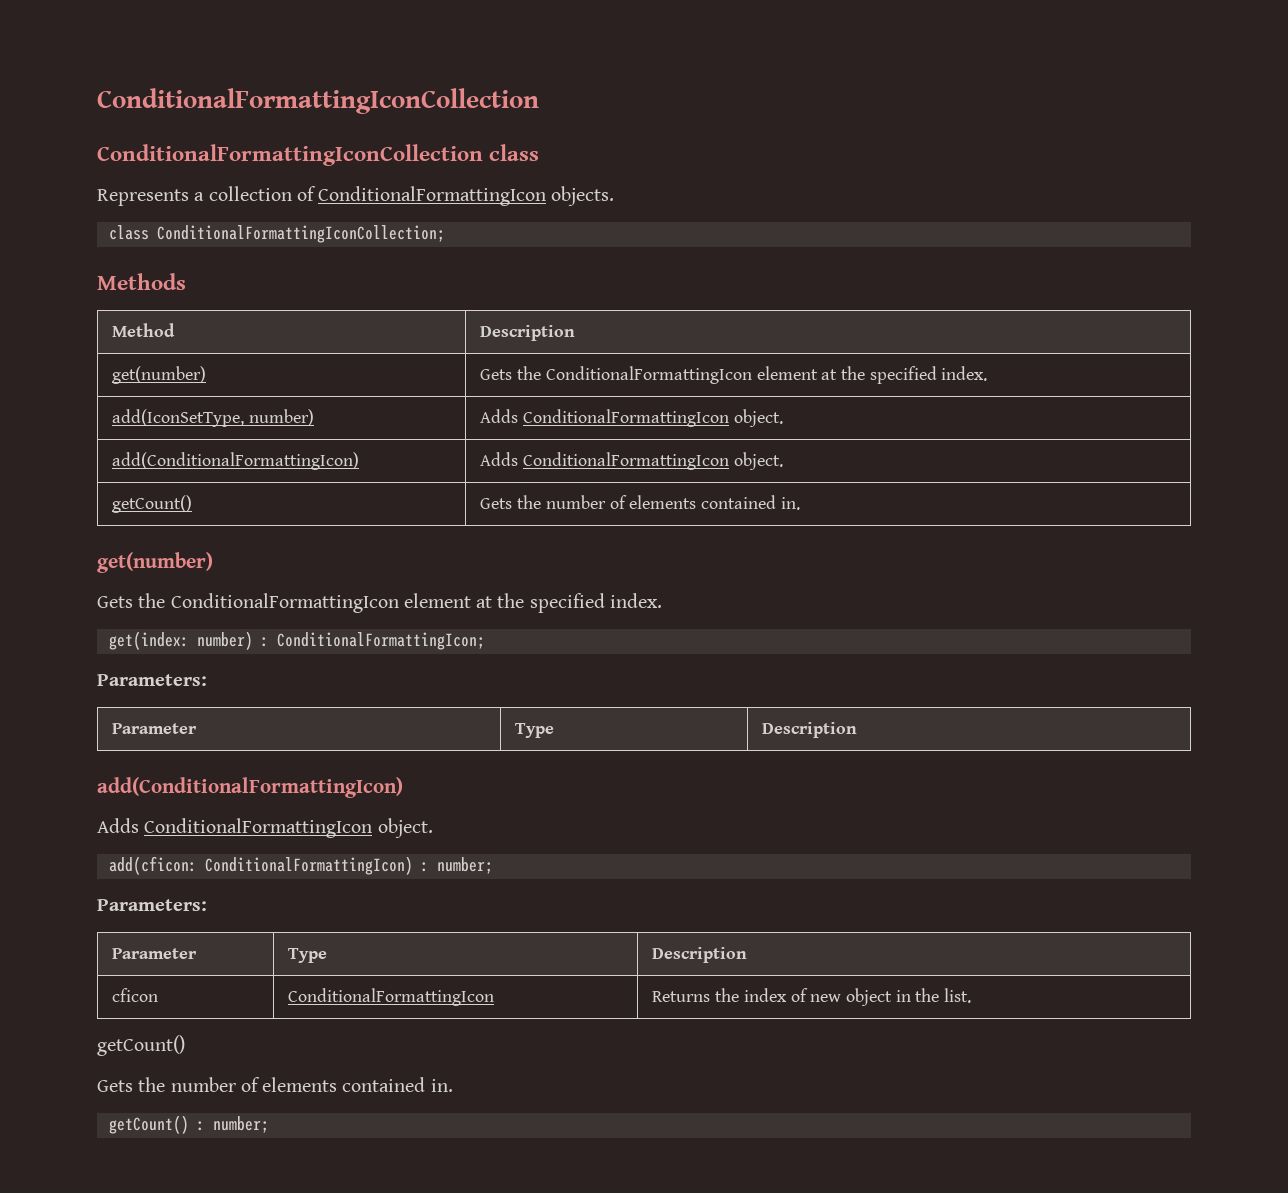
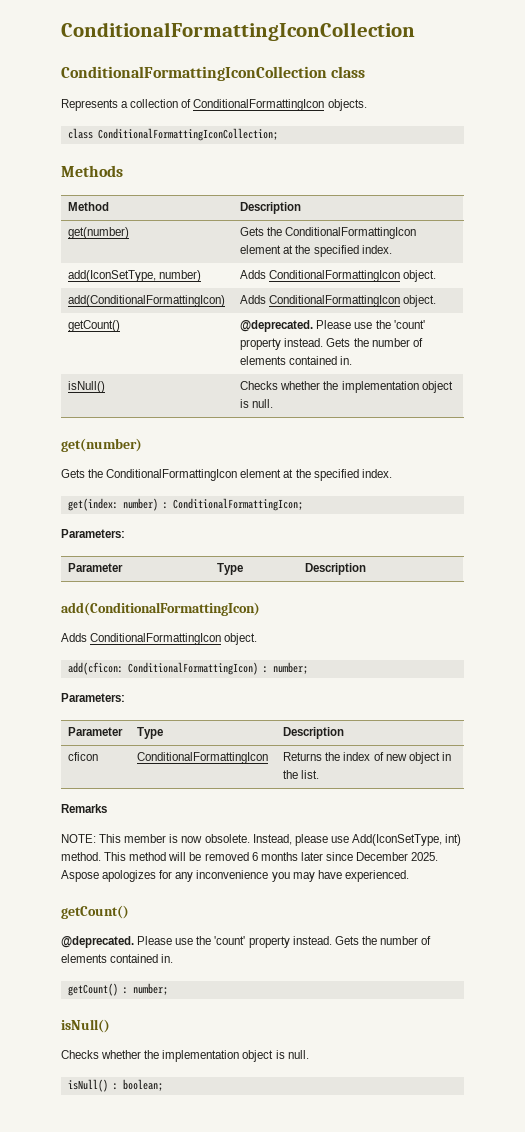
[480,495,800,510] Gets the number of elements contained in. -> [240,320,425,332] [240,338,423,350] [240,356,353,365] [68,381,106,393] [240,381,453,393] [240,399,274,408] @deprecated. Please use the 'count' property instead. Gets the number of elements contained in. // isNull() | Checks whether the implementation object is null.
[97,1035,185,1056] getCount() // -> [61,804,107,813] [61,834,462,846] [61,852,439,861] [61,870,409,882] [61,905,129,919] [61,936,332,948] Remarks // NOTE: This member is now obsolete. Instead, please use Add(IconSetType, int) method. This method will be removed 6 months later since December 2025. Aspose apologizes for any inconvenience you may have experienced. // getCount() // @deprecated. Please use the 'count' property instead.
(269, 1124) none -> [61,1019,110,1033] [61,1050,309,1062] [67,1079,163,1092] // isNull() // Checks whether the implementation object is null. // isNull() : boolean;

